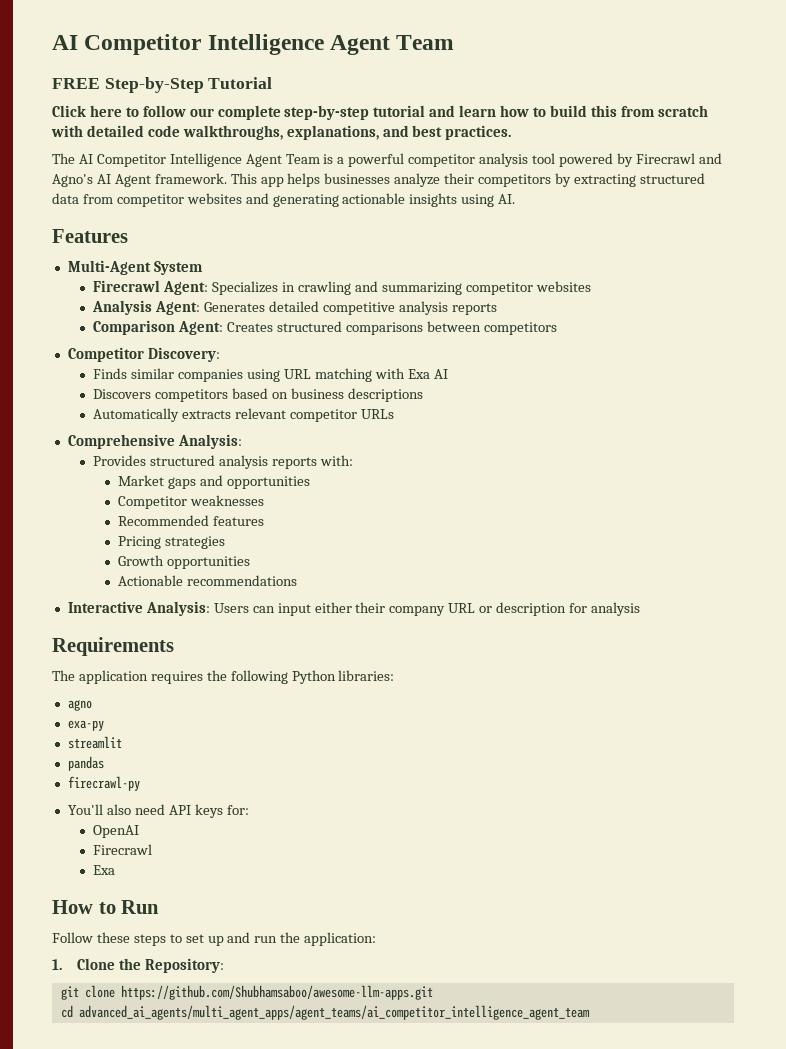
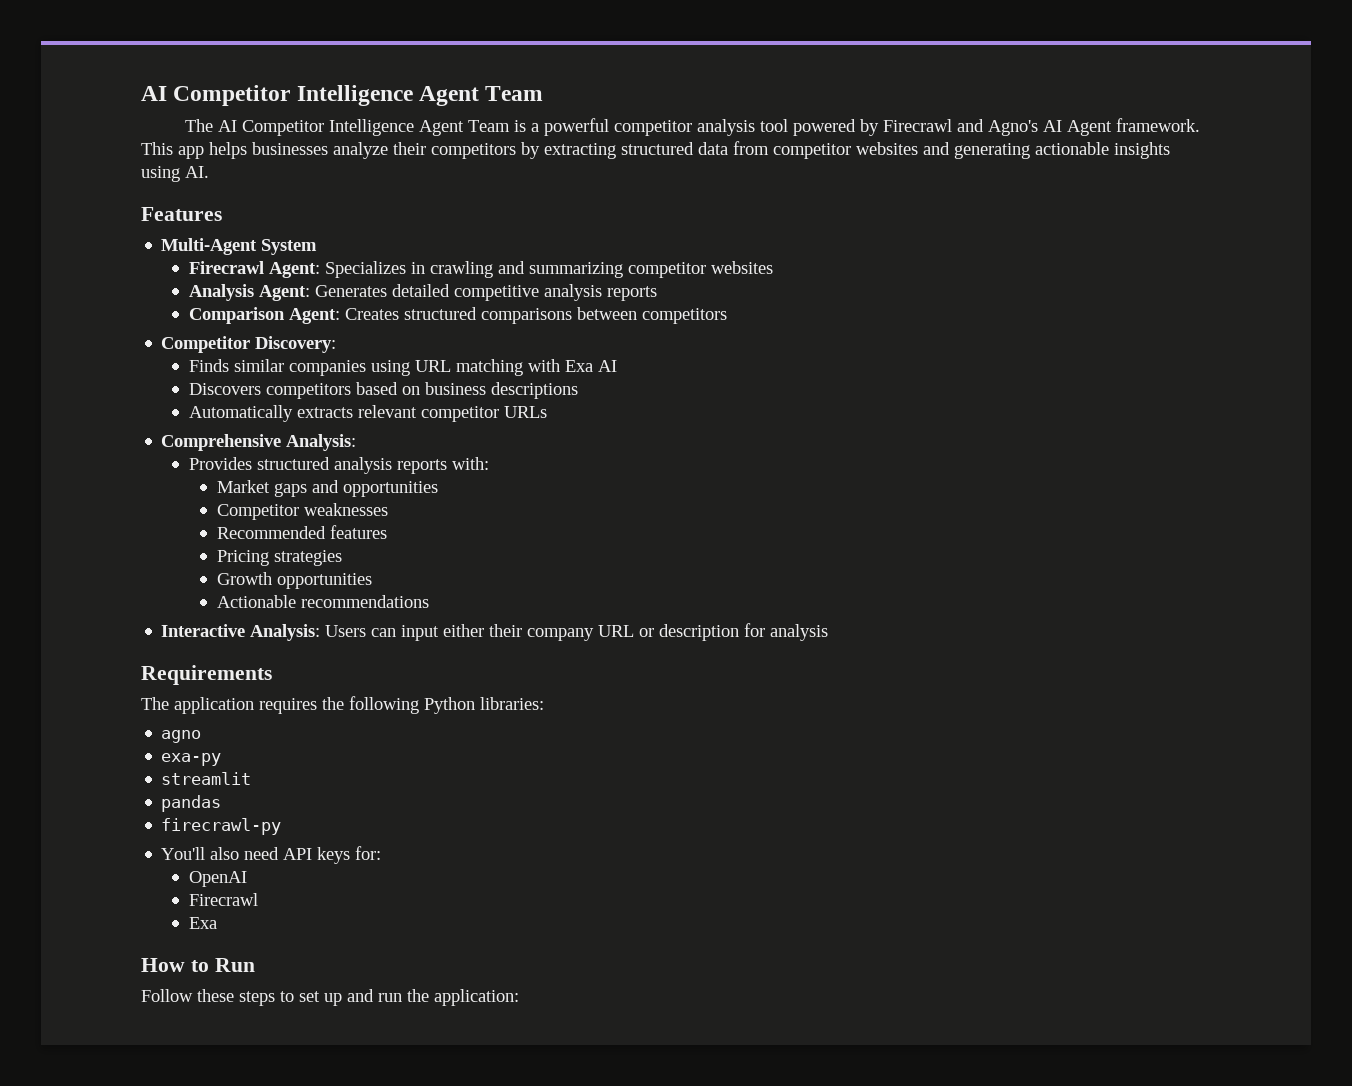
[52,34,455,55] [52,77,273,93] [52,105,708,120] [51,125,512,140] AI Competitor Intelligence Agent Team // FREE Step-by-Step Tutorial // Click here to follow our complete step-by-step tutorial and learn how to build this from scratch with detailed code walkthroughs, explanations, and best practices. -> [141,85,544,106] AI Competitor Intelligence Agent Team
[52,958,225,973] [60,985,433,1000] [60,1005,590,1020] // 1. Clone the Repository: // git clone https://github.com/Shubhamsaboo/awesome-llm-apps.git // cd advanced_ai_agents/multi_agent_apps/agent_teams/ai_competitor_intelligence_agent_team -> (519, 997) none

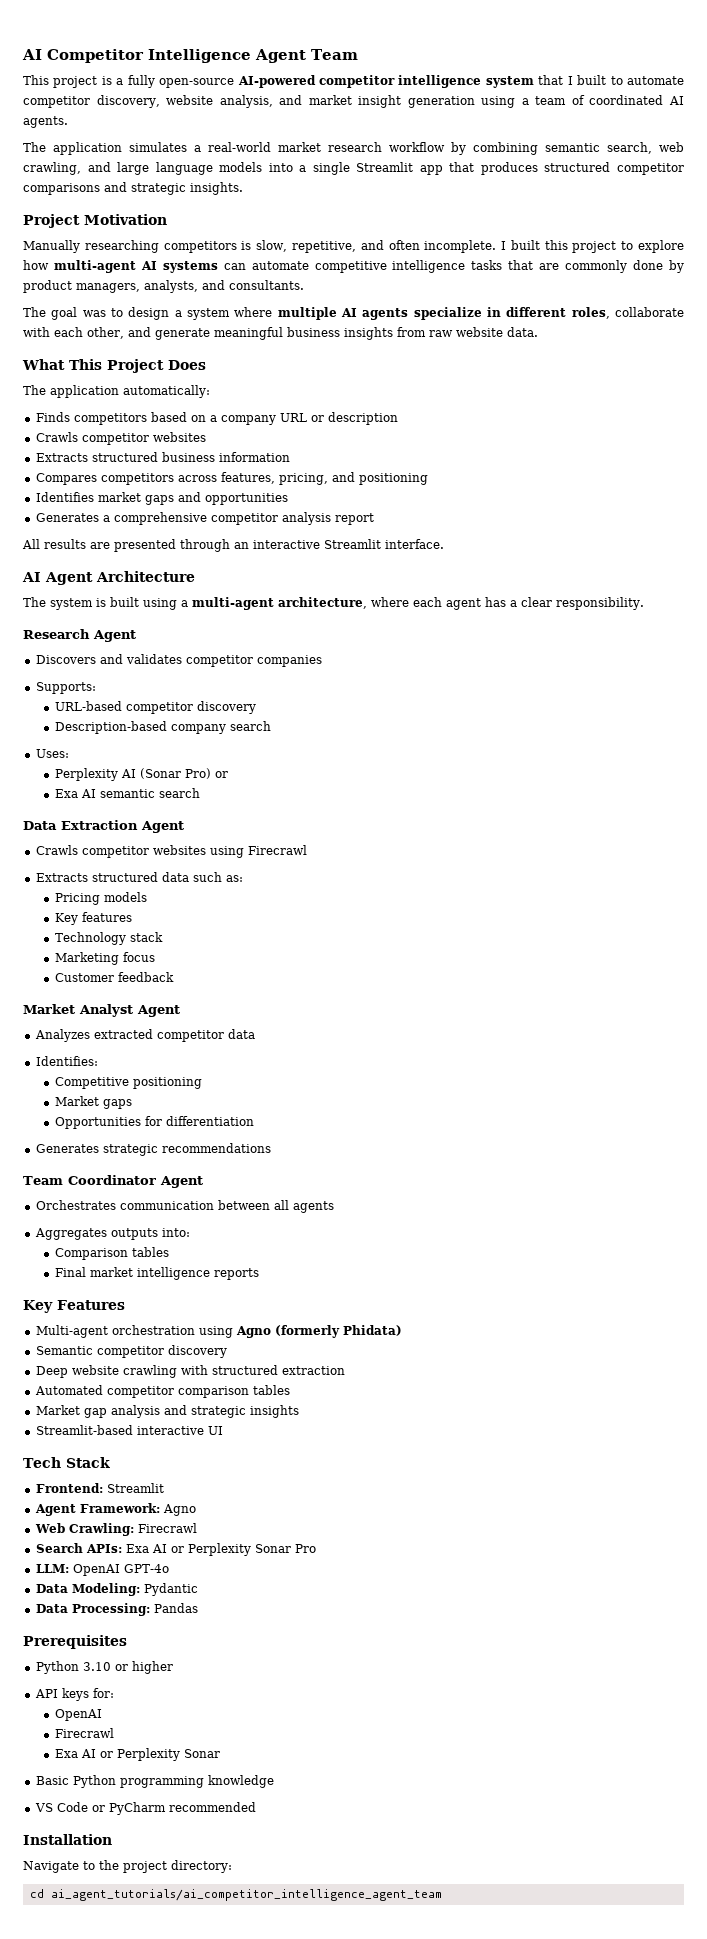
[184,118,1200,136] [141,141,1170,159] [141,166,209,182] [141,207,222,221] [161,238,318,255] [189,261,774,278] [189,284,658,301] [189,307,728,324] [161,336,337,353] [189,359,618,376] [189,382,579,399] [189,405,548,422] [161,434,357,451] [189,457,490,474] [216,480,438,497] [216,503,388,520] [216,525,387,539] [216,550,342,566] [216,572,372,589] [216,595,429,608] [161,623,829,641] [141,665,272,685] [141,696,544,714] [161,730,202,743] [161,753,222,766] [161,772,252,785] [161,795,222,812] [161,818,282,835] [161,847,280,860] The AI Competitor Intelligence Agent Team is a powerful competitor analysis tool powered by Firecrawl and Agno's AI Agent framework. This app helps businesses analyze their competitors by extracting structured data from competitor websites and generating actionable insights using AI. // Features // Multi-Agent System // Firecrawl Agent: Specializes in crawling and summarizing competitor websites // Analysis Agent: Generates detailed competitive analysis reports // Comparison Agent: Creates structured comparisons between competitors // Competitor Discovery: // Finds similar companies using URL matching with Exa AI // Discovers competitors based on business descriptions // Automatically extracts relevant competitor URLs // Comprehensive Analysis: // Provides structured analysis reports with: // Market gaps and opportunities // Competitor weaknesses // Recommended features // Pricing strategies // Growth opportunities // Actionable recommendations // Interactive Analysis: Users can input either their company URL or description for analysis // Requirements // The application requires the following Python libraries: // agno // exa-py // streamlit // pandas // firecrawl-py // You'll also need -> [23,75,685,88] [23,95,684,108] [23,116,68,128] [23,142,684,155] [23,162,685,175] [23,182,243,195] [23,214,167,228] [23,240,684,253] [23,260,684,273] [23,280,304,293] [23,307,684,320] [23,327,538,340] [22,359,206,373] [23,385,210,398] [35,412,398,425] [35,432,206,445] [35,452,290,462] [35,472,428,485] [35,492,288,505] [35,512,374,525] [22,539,444,552] [22,571,195,585] [23,597,644,610] [23,629,136,642] [35,654,322,667] [35,682,96,694] [54,701,256,714] [54,721,271,734] [35,749,69,758] [54,768,228,781] [54,788,200,798] [23,820,184,833] [35,845,307,858] [35,872,243,882] [54,892,147,905] [54,912,132,925] [54,932,163,945] [54,952,155,965] [54,972,174,982] [23,1004,180,1017] [34,1029,255,1042] [35,1056,98,1066] [54,1077,202,1089] [54,1096,132,1109] [54,1116,254,1129] [35,1143,271,1156] [23,1175,203,1188] [35,1200,334,1213] [34,1228,190,1240] [54,1247,169,1260] [54,1267,259,1280] [23,1300,125,1313] [35,1325,402,1338] [35,1345,227,1358] [35,1365,345,1378] [34,1385,290,1398] [35,1405,299,1418] [35,1425,223,1435] [23,1457,110,1468] [35,1483,164,1493] [34,1503,196,1516] [34,1523,197,1536] [35,1543,316,1556] [35,1564,169,1576] [35,1583,198,1596] [35,1603,198,1616] [23,1635,127,1649] [35,1661,173,1674] This project is a fully open-source AI-powered competitor intelligence system that I built to automate competitor discovery, website analysis, and market insight generation using a team of coordinated AI agents. // The application simulates a real-world market research workflow by combining semantic search, web crawling, and large language models into a single Streamlit app that produces structured competitor comparisons and strategic insights. // Project Motivation // Manually researching competitors is slow, repetitive, and often incomplete. I built this project to explore how multi-agent AI systems can automate competitive intelligence tasks that are commonly done by product managers, analysts, and consultants. // The goal was to design a system where multiple AI agents specialize in different roles, collaborate with each other, and generate meaningful business insights from raw website data. // What This Project Does // The application automatically: // Finds competitors based on a company URL or description // Crawls competitor websites // Extracts structured business information // Compares competitors across features, pricing, and positioning // Identifies market gaps and opportunities // Generates a comprehensive competitor analysis report // All results are presented through an interactive Streamlit interface. // AI Agent Architecture // The system is built using a multi-agent architecture, where each agent has a clear responsibility. // Research Agent // Discovers and validates competitor companies // Supports: // URL-based competitor discovery // Description-based company search // Uses: // Perplexity AI (Sonar Pro) or // Exa AI semantic search // Data Extraction Agent // Crawls competitor websites using Firecrawl // Extracts structured data such as: // Pricing models // Key features // Technology stack // Marketing focus // Customer feedback // Market Analyst Agent // Analyzes extracted competitor data // Identifies: // Competitive positioning // Market gaps // Opportunities for differentiation // Generates strategic recommendations // Team Coordinator Agent // Orchestrates communication between all agents // Aggregates outputs into: // Comparison tables // Final market intelligence reports // Key Features // Multi-agent orchestration using Agno (formerly Phidata) // Semantic competitor discovery // Deep website crawling with structured extraction // Automated competitor comparison tables // Market gap analysis and strategic insights // Streamlit-based interactive UI // Tech Stack // Frontend: Streamlit // Agent Framework: Agno // Web Crawling: Firecrawl // Search APIs: Exa AI or Perplexity Sonar Pro // LLM: OpenAI GPT-4o // Data Modeling: Pydantic // Data Processing: Pandas // Prerequisites // Python 3.10 or higher //
[141,958,255,972] [141,989,519,1006] // How to Run // Follow these steps to set up and run the application: -> [80,1748,220,1761] [35,1775,274,1788] [34,1802,256,1815] [23,1834,112,1845] [23,1860,232,1873] [29,1889,442,1901] AI or Perplexity Sonar // Basic Python programming knowledge // VS Code or PyCharm recommended // Installation // Navigate to the project directory: // cd ai_agent_tutorials/ai_competitor_intelligence_agent_team

